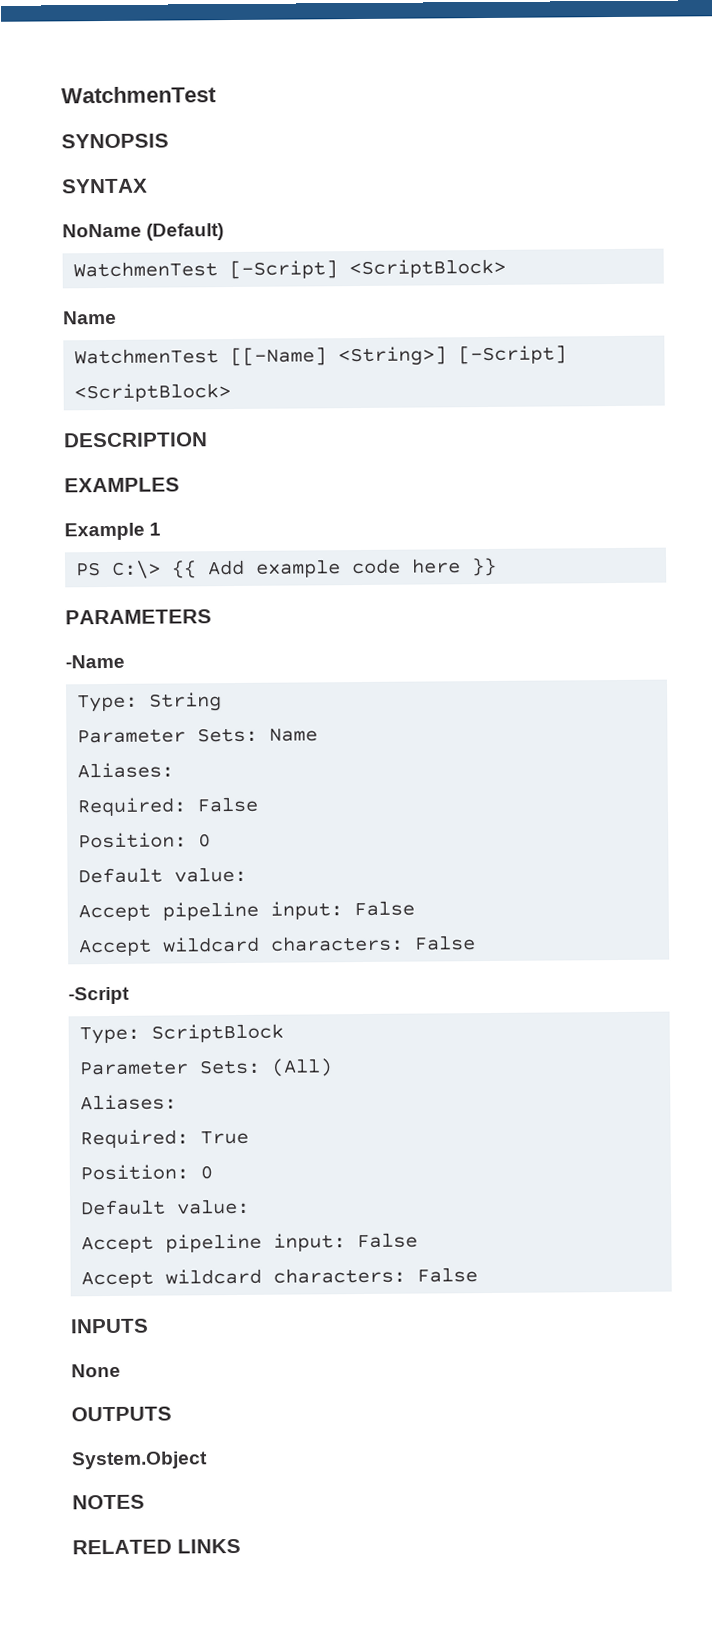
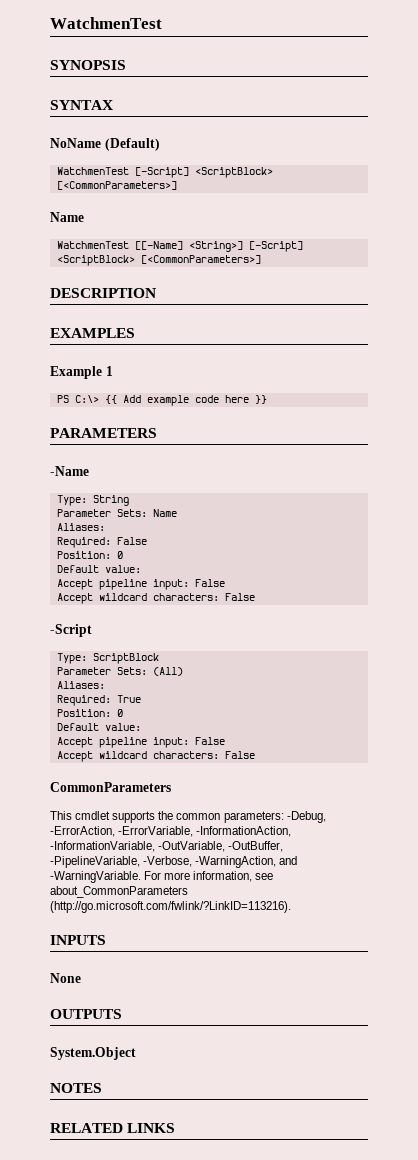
(507, 268) none -> [56,181,177,190] [<CommonParameters>]
(232, 393) none -> [140,255,261,264] [<CommonParameters>]
(479, 1275) none -> [50,782,171,792] [50,811,326,823] [50,826,292,837] [50,841,284,852] [50,856,298,868] [50,871,274,883] [50,886,188,898] [50,901,291,913] // CommonParameters // This cmdlet supports the common parameters: -Debug, -ErrorAction, -ErrorVariable, -InformationAction, -InformationVariable, -OutVariable, -OutBuffer, -PipelineVariable, -Verbose, -WarningAction, and -WarningVariable. For more information, see about_CommonParameters (http://go.microsoft.com/fwlink/?LinkID=113216).

